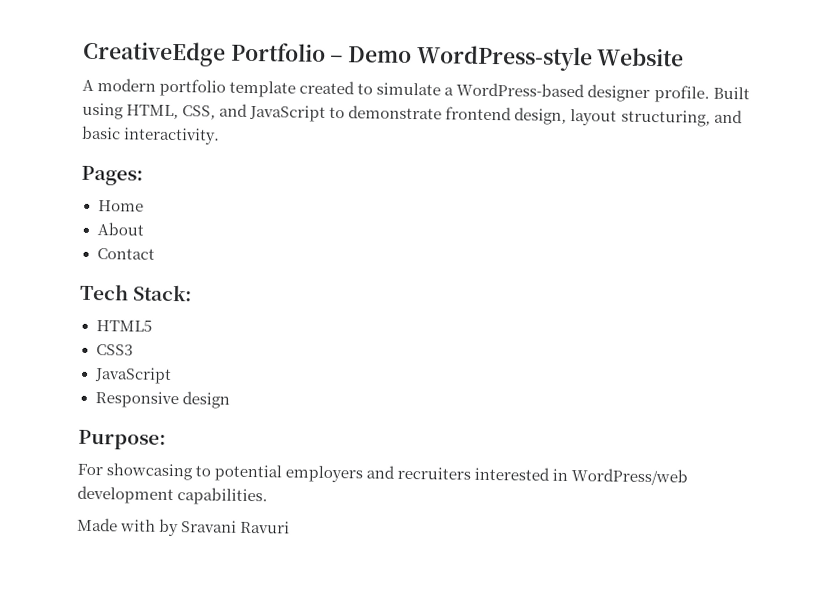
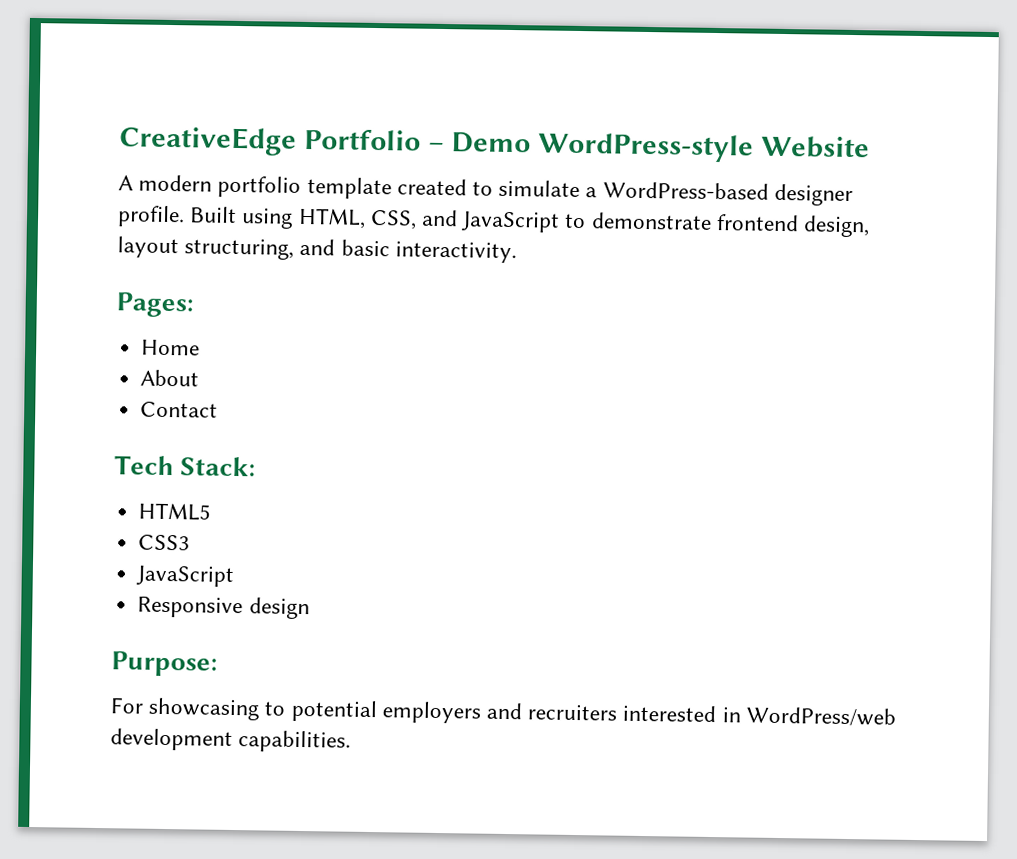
[77,517,291,537] // Made with by Sravani Ravuri -> (352, 741) none

